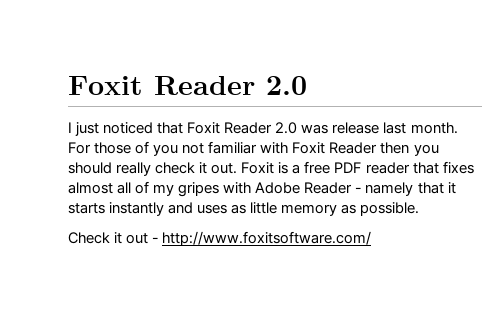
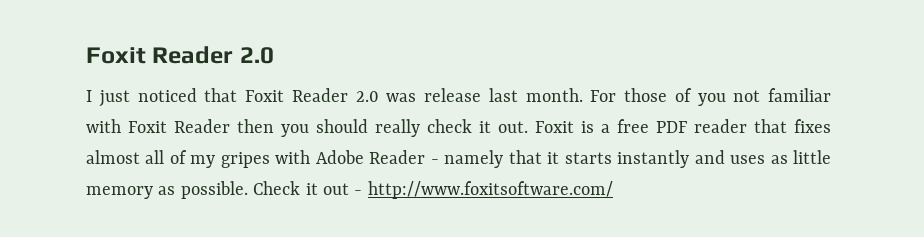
(420, 209) // -> (248, 190) none

